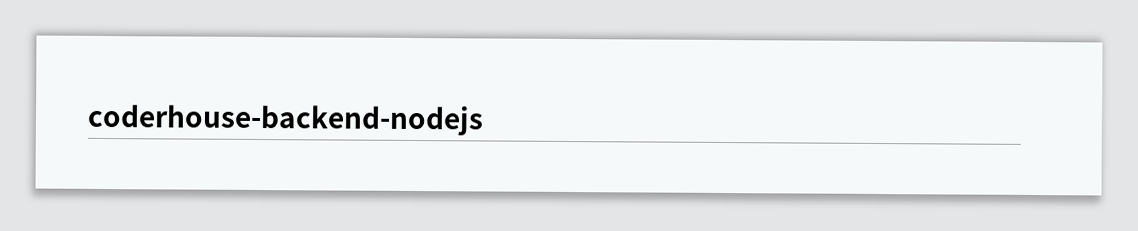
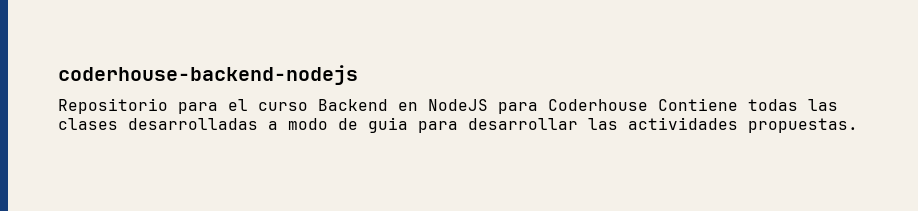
(484, 119) none -> [58,98,838,114] [58,117,858,133] // Repositorio para el curso Backend en NodeJS para Coderhouse Contiene todas las clases desarrolladas a modo de guia para desarrollar las actividades propuestas.

